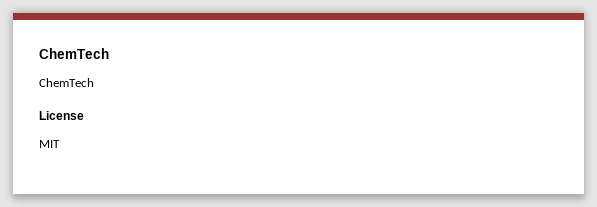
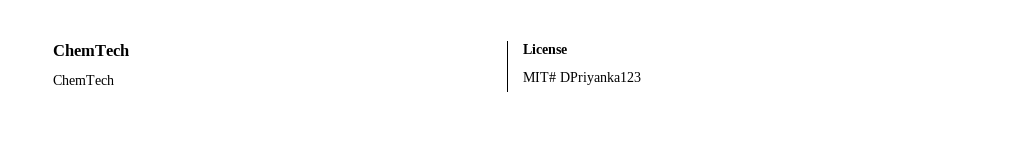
[39,140,60,148] MIT -> [523,72,641,85] MIT# DPriyanka123

